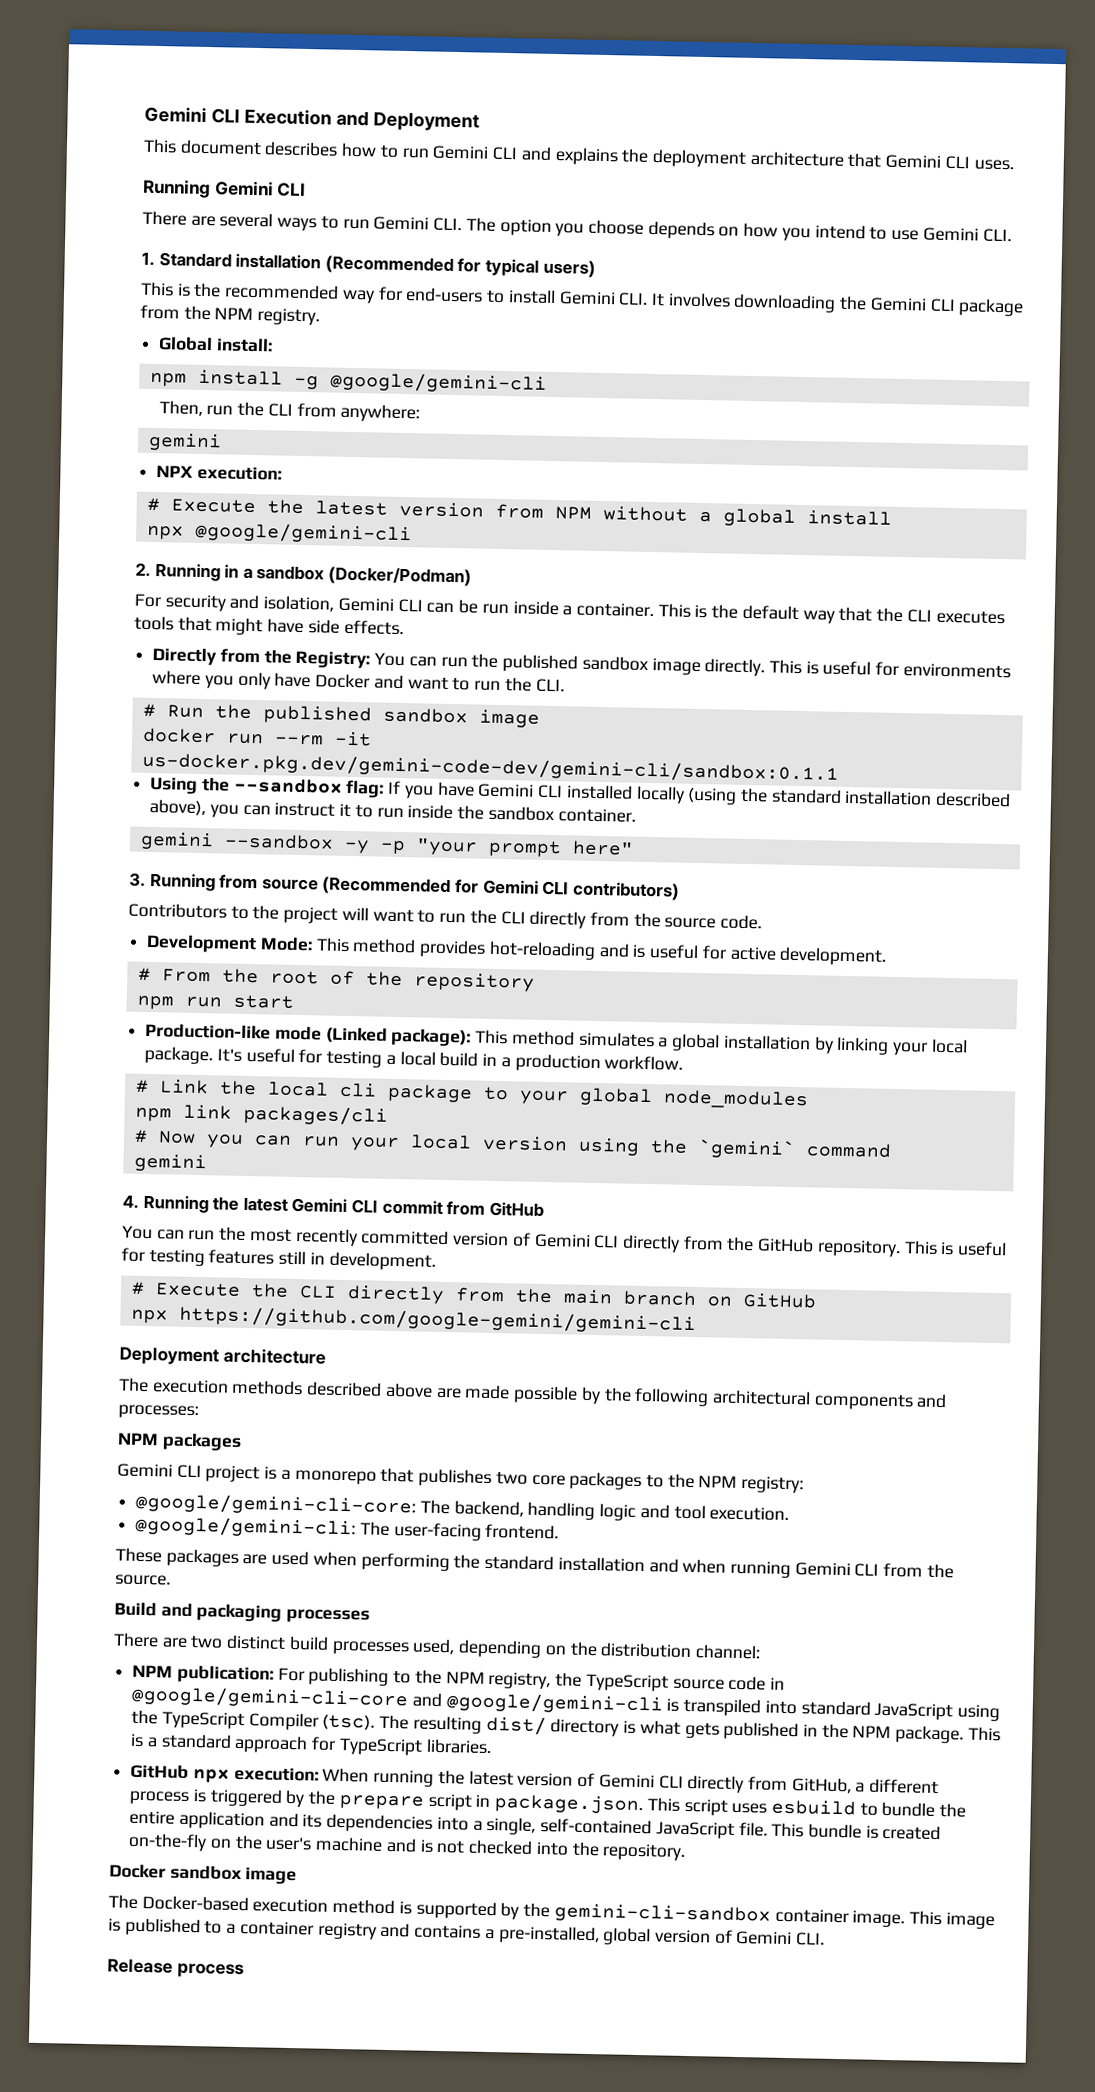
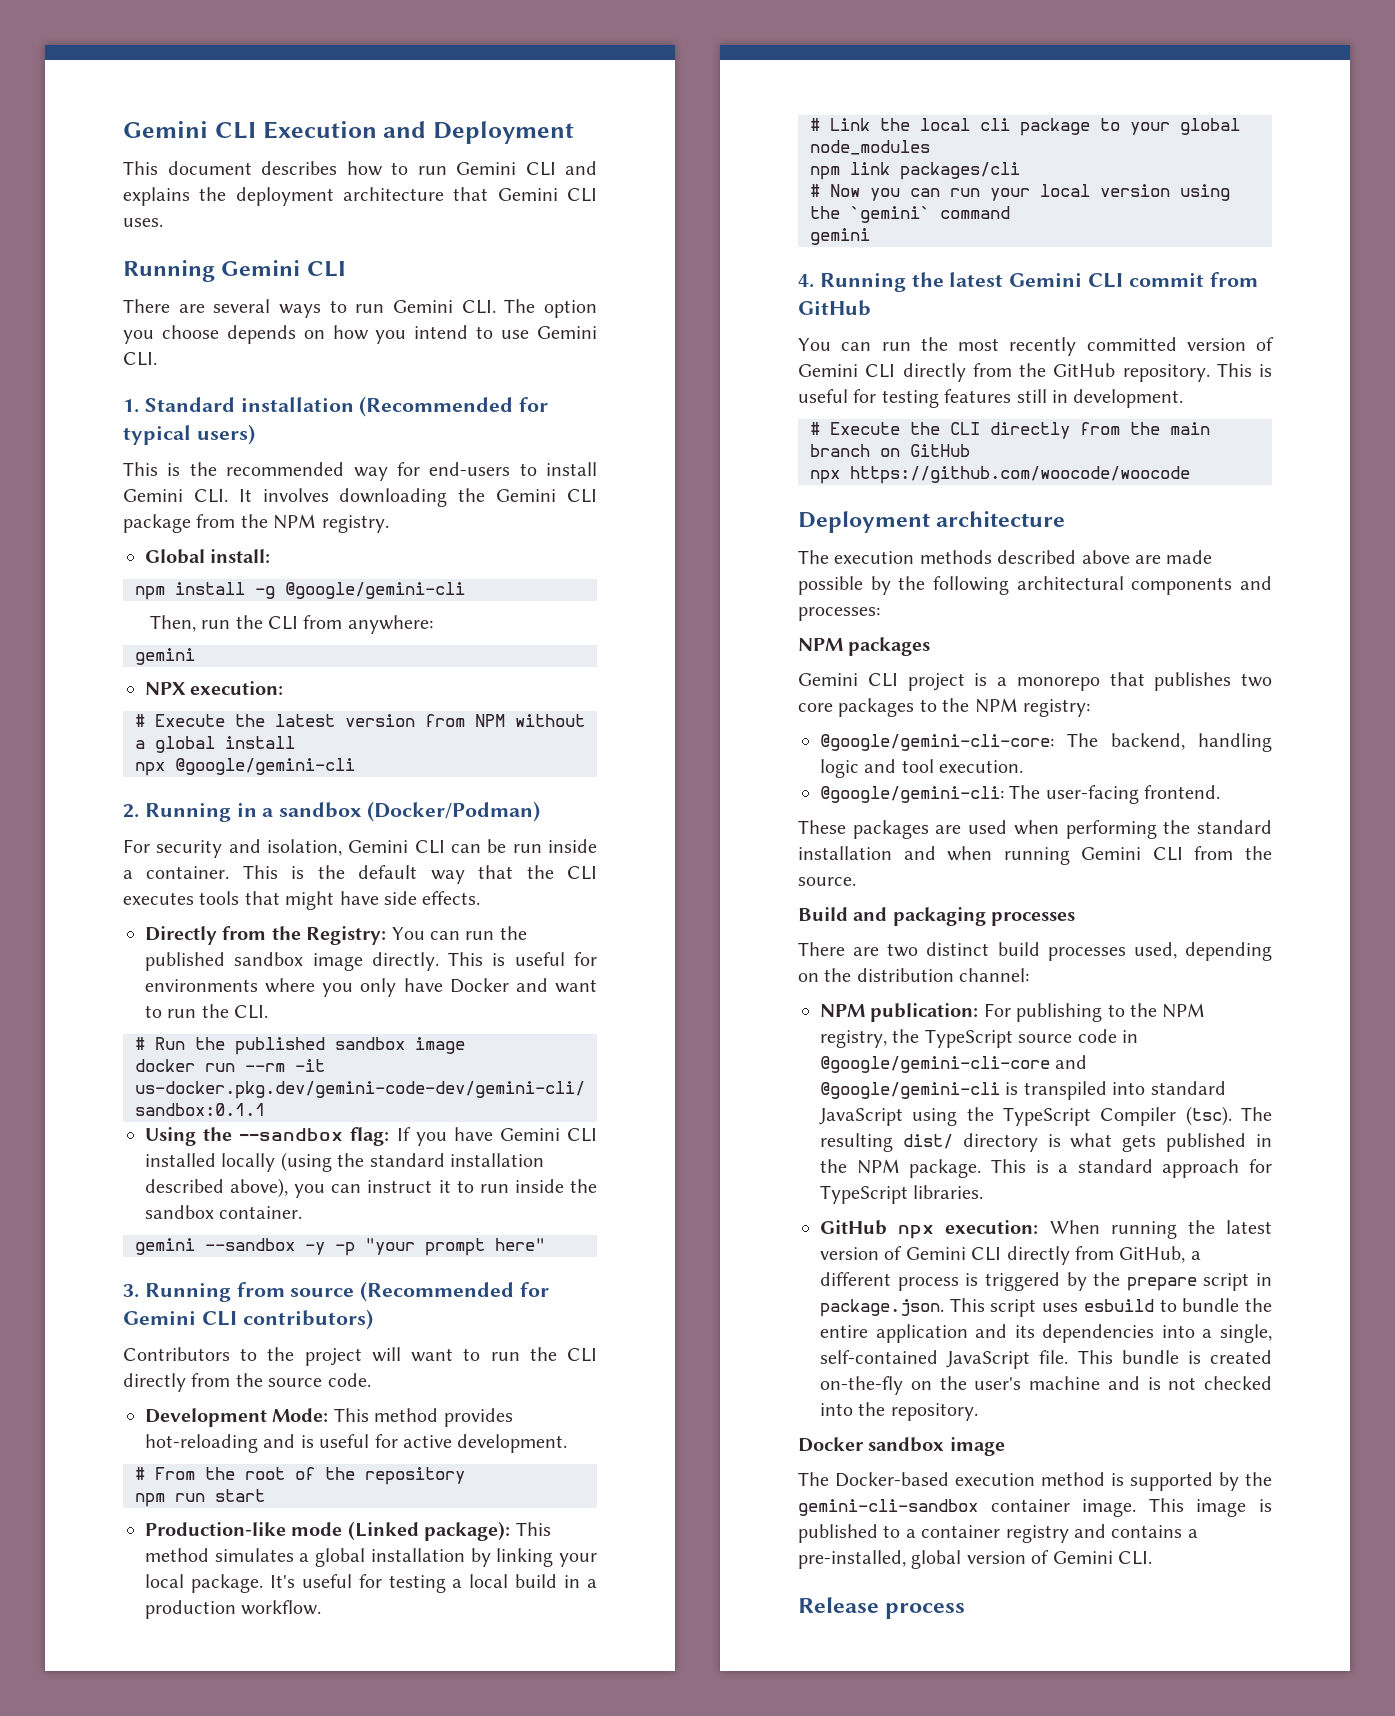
[178,1305,696,1335] https://github.com/google-gemini/gemini-cli -> [850,466,1190,484] https://github.com/woocode/woocode

